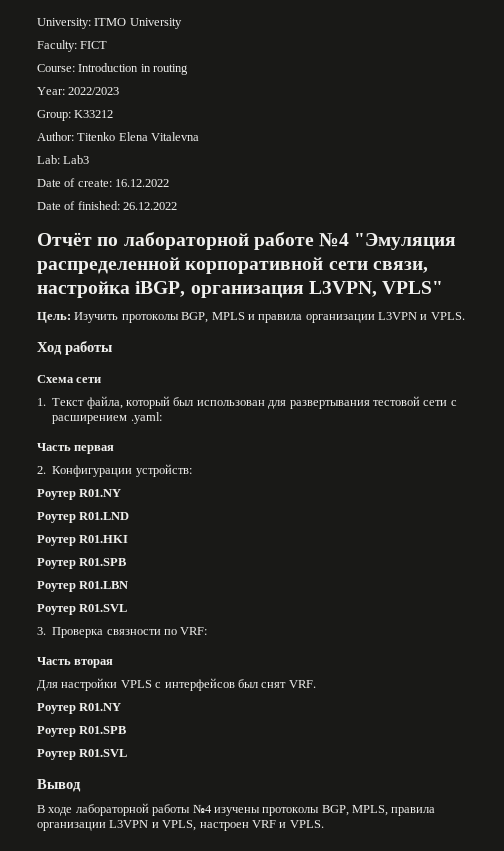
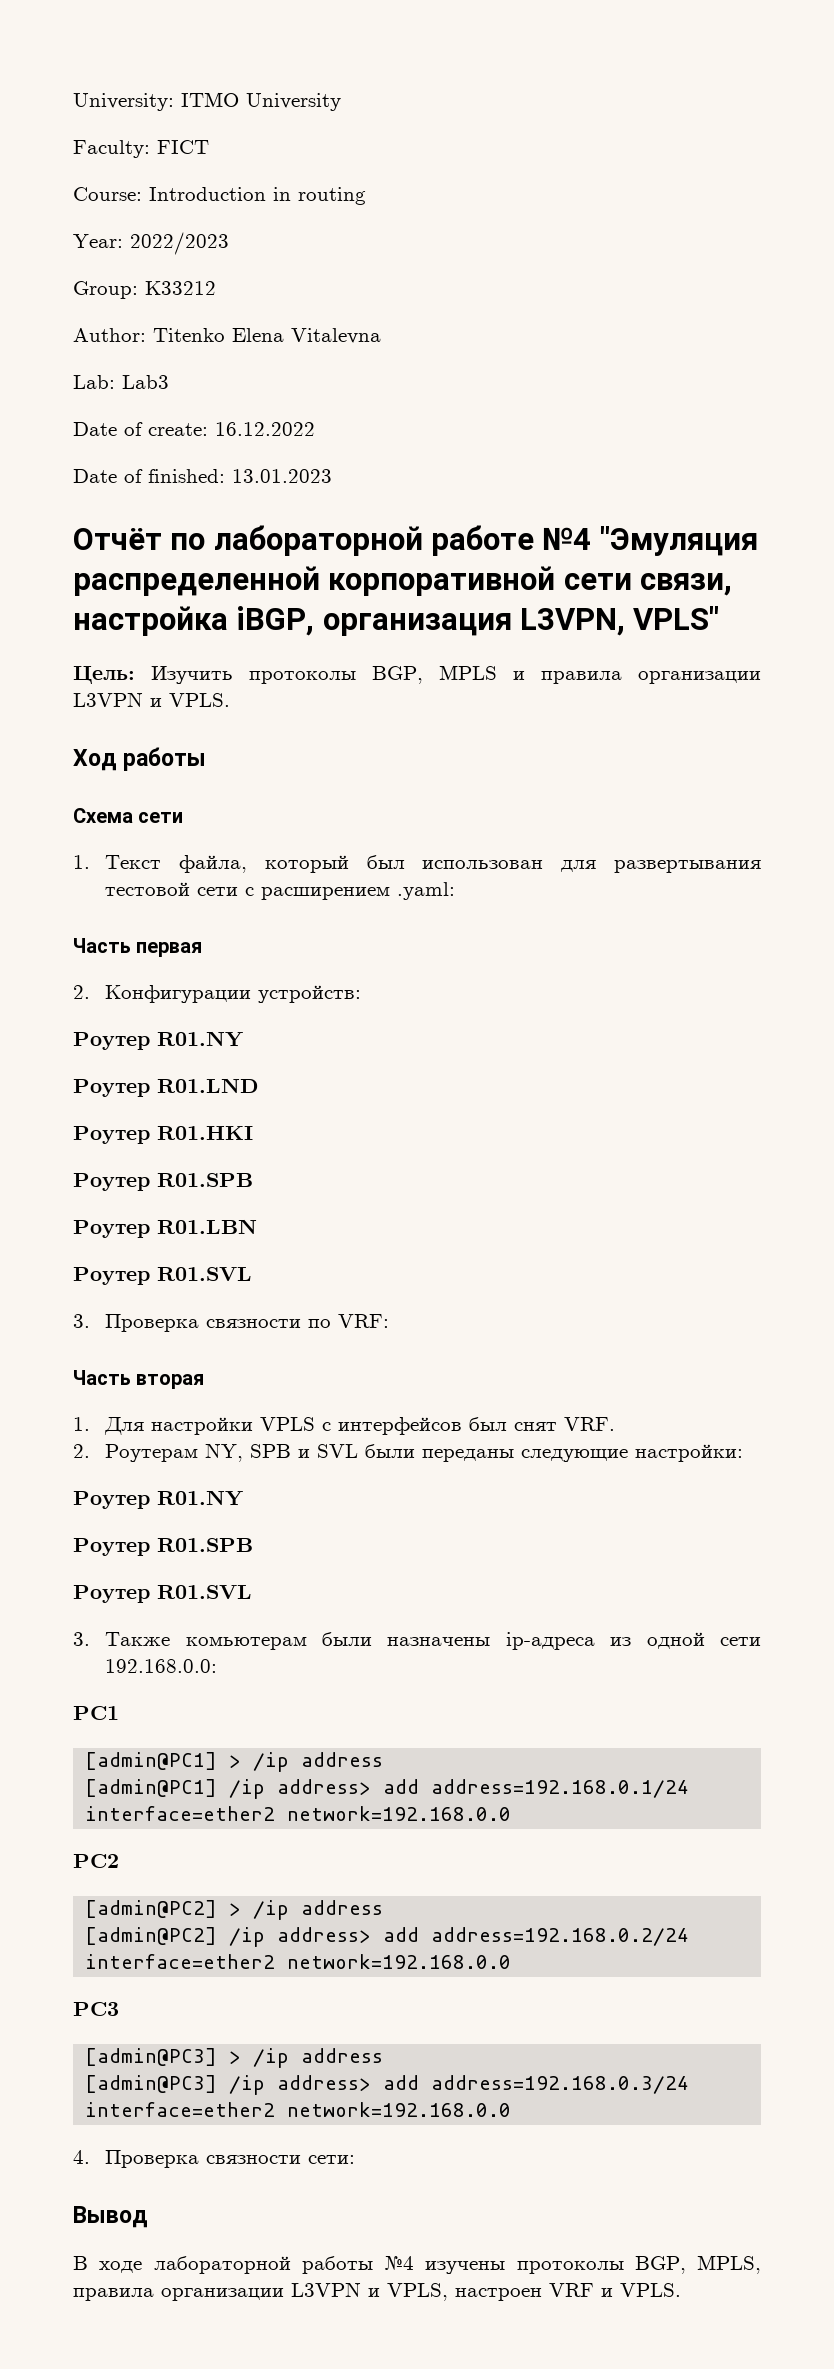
[123,202,178,210] 26.12.2022 -> [232,469,332,483] 13.01.2023
(114, 663) none -> [73,1417,90,1431] 1.
(316, 684) none -> [73,1443,744,1462] // 2. Роутерам NY, SPB и SVL были переданы следующие настройки:
(128, 753) none -> [73,1632,762,1650] [105,1659,218,1673] [73,1706,119,1720] [85,1752,384,1772] [85,1779,690,1799] [85,1806,512,1821] [73,1854,119,1868] [85,1900,384,1920] [85,1927,690,1947] [85,1954,512,1969] [73,2002,119,2016] [85,2048,384,2068] [85,2075,690,2095] [85,2102,512,2117] [73,2150,356,2168] // 3. Также комьютерам были назначены ip-адреса из одной сети 192.168.0.0: // PC1 // [admin@PC1] > /ip address // [admin@PC1] /ip address> add address=192.168.0.1/24 interface=ether2 network=192.168.0.0 // PC2 // [admin@PC2] > /ip address // [admin@PC2] /ip address> add address=192.168.0.2/24 interface=ether2 network=192.168.0.0 // PC3 // [admin@PC3] > /ip address // [admin@PC3] /ip address> add address=192.168.0.3/24 interface=ether2 network=192.168.0.0 // 4. Проверка связности сети:

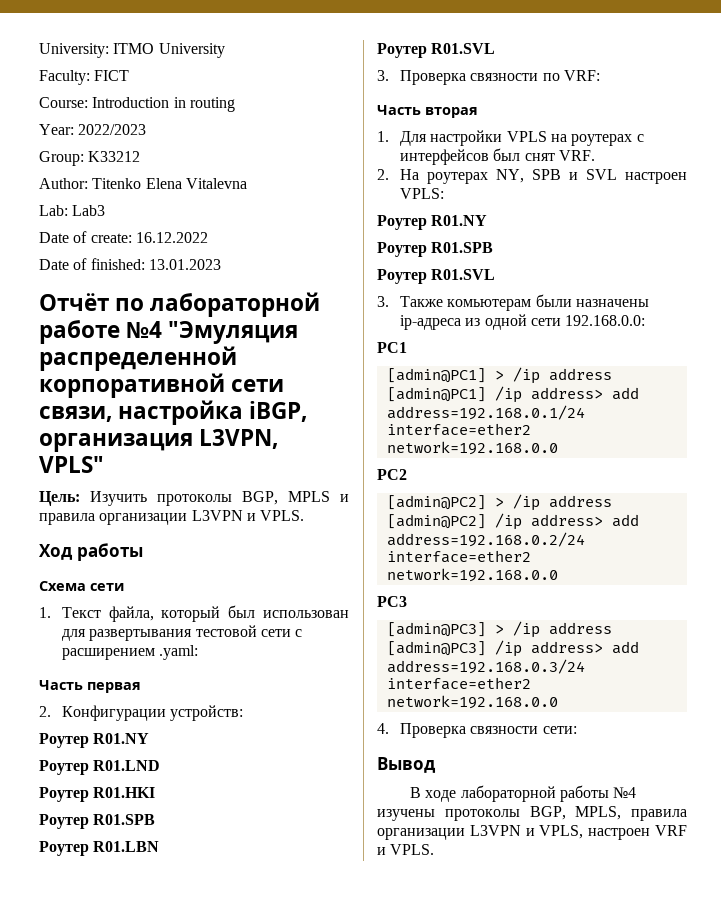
(316, 1424) none -> [550,134,633,146] на роутерах
[105,1444,199,1462] Роутерам -> [399,169,488,184] На роутерах
[365,1444,744,1462] были переданы следующие настройки: -> [625,172,687,184] [399,188,444,199] настроен VPLS:

